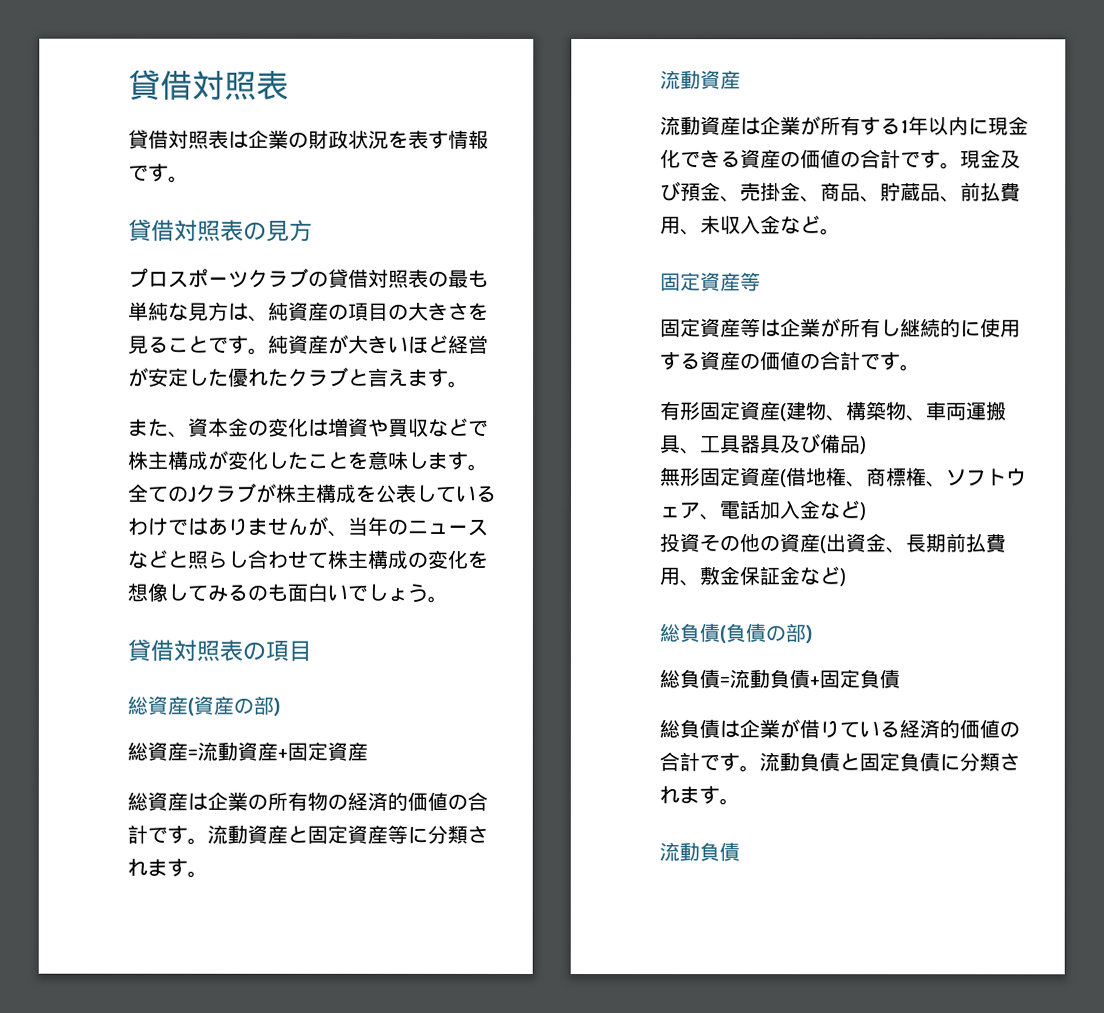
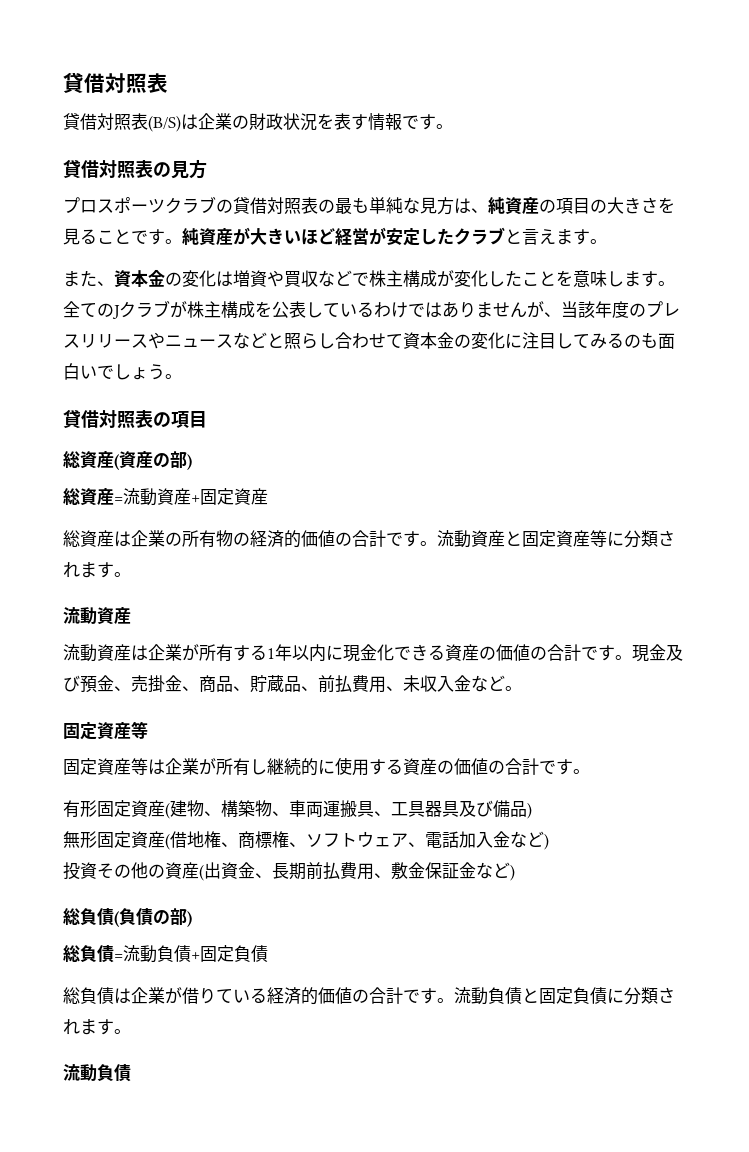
(229, 139) none -> [148,115,181,132] (B/S)
[228,367,289,387] 優れた -> (454, 236) none
[367,516,408,536] 年の -> [578,301,680,318] [63,332,165,349] 該年度のプレスリリースや
[327,549,488,569] [127,582,168,602] 株主構成の変化を想像 -> [403,332,556,349] 資本金の変化に注目

